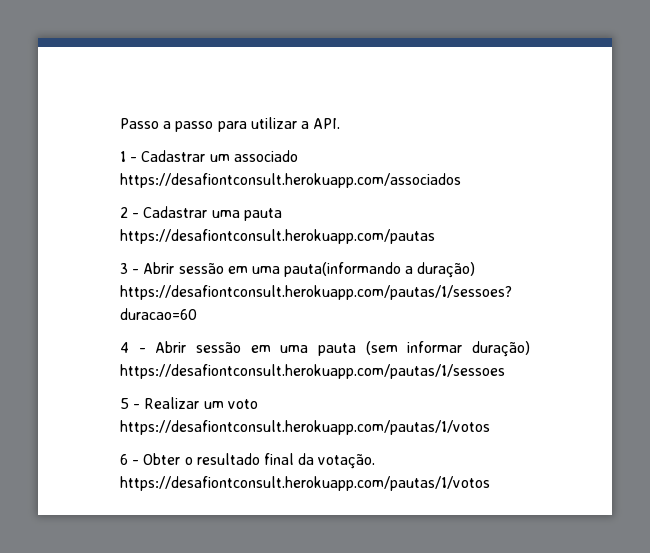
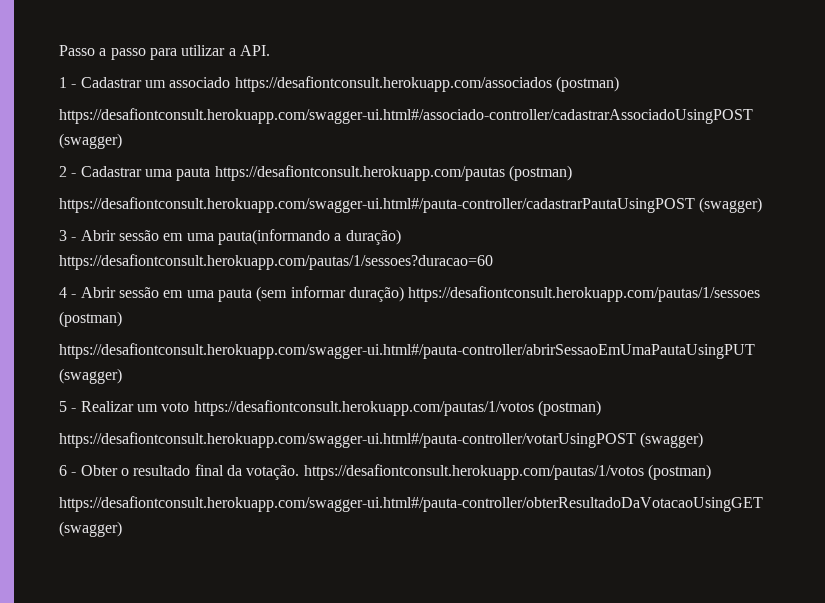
(461, 180) none -> [555,76,619,92] [59,108,753,124] [59,133,122,149] (postman) // https://desafiontconsult.herokuapp.com/swagger-ui.html#/associado-controller/cadastrarAssociadoUsingPOST (swagger)
(435, 236) none -> [508,165,572,181] [59,197,763,213] (postman) // https://desafiontconsult.herokuapp.com/swagger-ui.html#/pauta-controller/cadastrarPautaUsingPOST (swagger)
(505, 371) none -> [59,311,122,327] [59,343,755,359] [59,368,122,384] (postman) // https://desafiontconsult.herokuapp.com/swagger-ui.html#/pauta-controller/abrirSessaoEmUmaPautaUsingPUT (swagger)
(490, 427) none -> [537,400,601,416] [59,432,704,448] (postman) // https://desafiontconsult.herokuapp.com/swagger-ui.html#/pauta-controller/votarUsingPOST (swagger)
(490, 483) none -> [647,464,711,480] [59,496,763,512] [59,521,122,537] (postman) // https://desafiontconsult.herokuapp.com/swagger-ui.html#/pauta-controller/obterResultadoDaVotacaoUsingGET (swagger)

